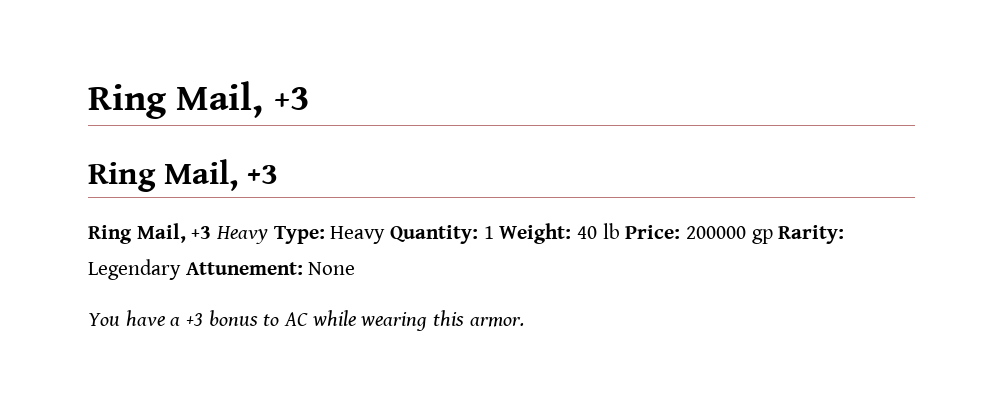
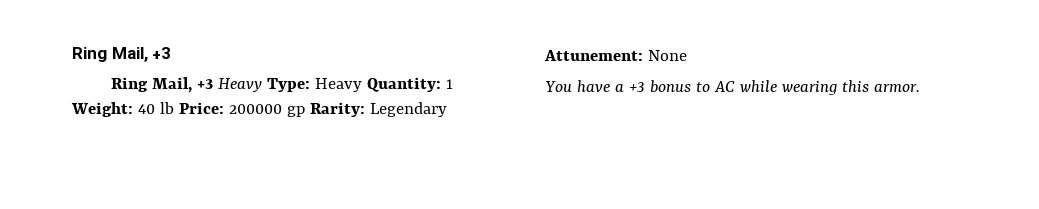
[88,81,310,119] [88,159,278,192] [88,223,212,244] Ring Mail, +3 // Ring Mail, +3 // Ring Mail, +3 -> [72,47,172,62] [111,77,214,93] Ring Mail, +3 // Ring Mail, +3

